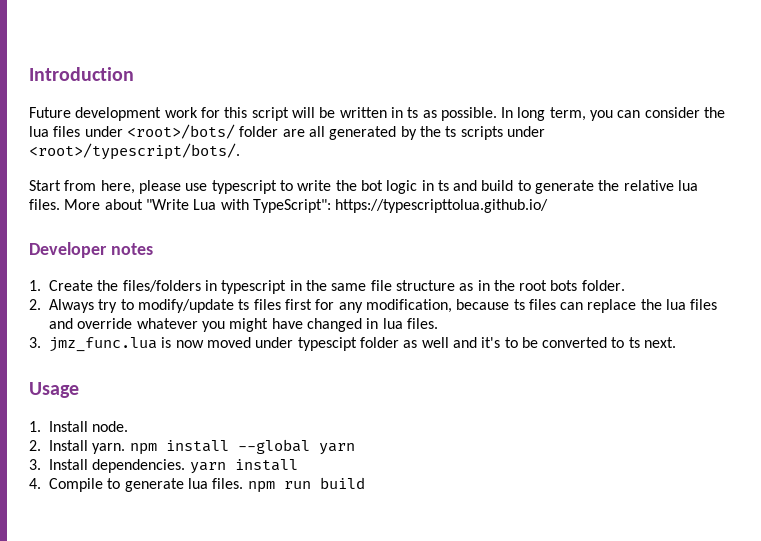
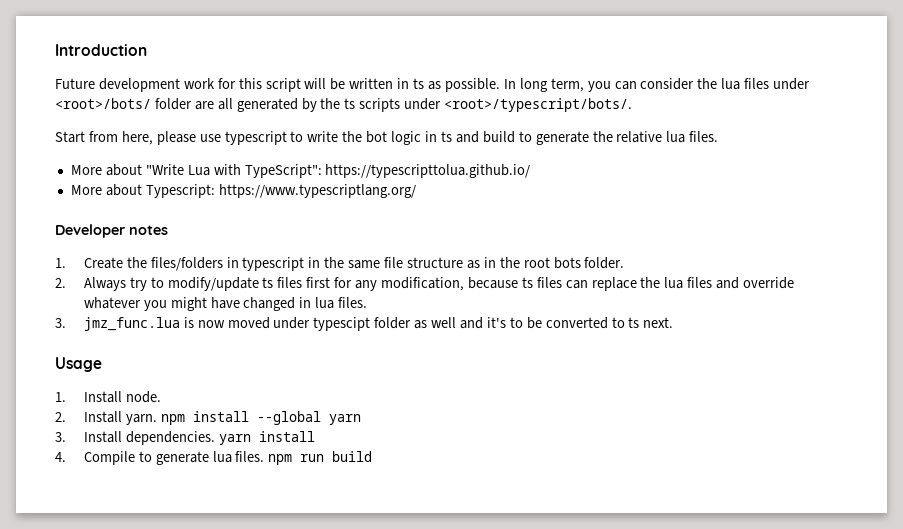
(60, 204) none -> (719, 136) //
(549, 206) none -> [70,184,416,198] // More about Typescript: https://www.typescriptlang.org/

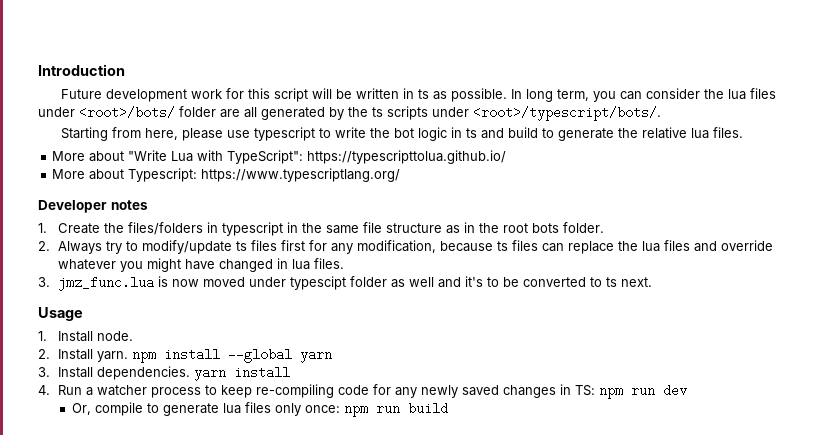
[55,131,85,143] Start -> [60,127,108,141] Starting
[83,451,265,465] Compile to generate lua files. -> [57,384,687,399] [72,402,341,416] Run a watcher process to keep re-compiling code for any newly saved changes in TS: npm run dev // Or, compile to generate lua files only once:

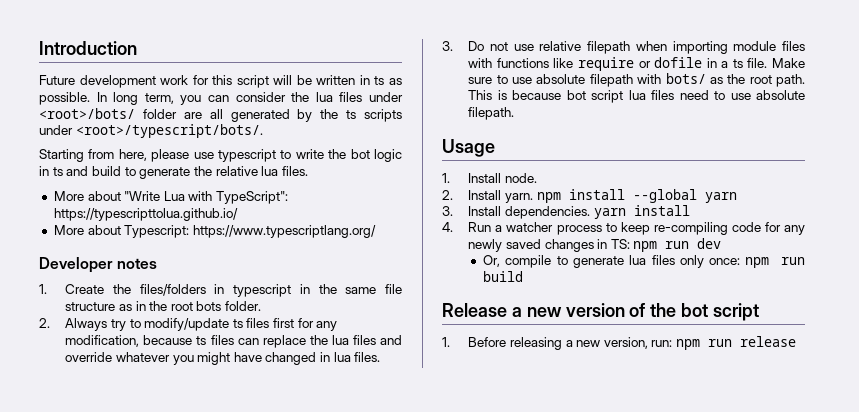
[57,276,652,291] jmz_func.lua is now moved under typescipt folder as well and it's to be converted to ts next. -> [468,41,805,54] [468,57,805,71] [468,73,805,87] [468,90,805,103] [468,107,515,120] Do not use relative filepath when importing module files with functions like require or dofile in a ts file. Make sure to use absolute filepath with bots/ as the root path. This is because bot script lua files need to use absolute filepath.
(449, 408) none -> [442,303,760,321] [442,336,797,350] // Release a new version of the bot script // 1. Before releasing a new version, run: npm run release

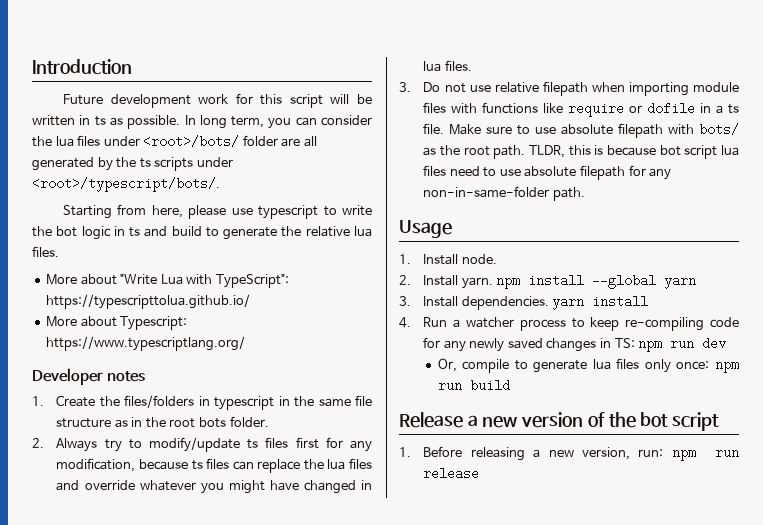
[468,90,493,100] This -> [529,145,591,158] TLDR, this
[468,107,515,120] filepath. -> [579,165,672,180] [423,186,585,201] filepath for any non-in-same-folder path.

